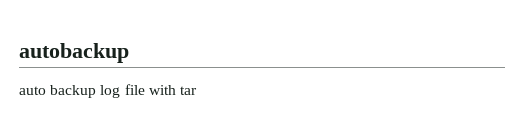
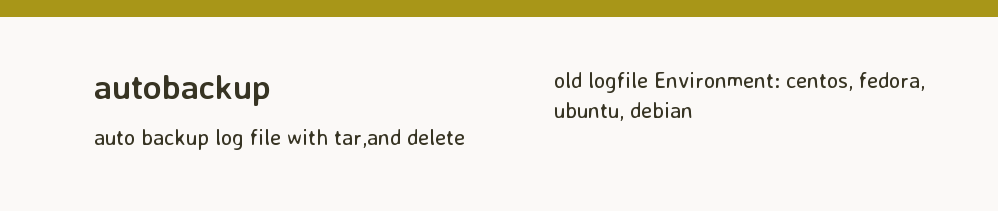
[179,86,197,95] tar -> [334,129,465,148] [554,72,925,93] [554,102,693,121] tar,and delete old logfile Environment: centos, fedora, ubuntu, debian

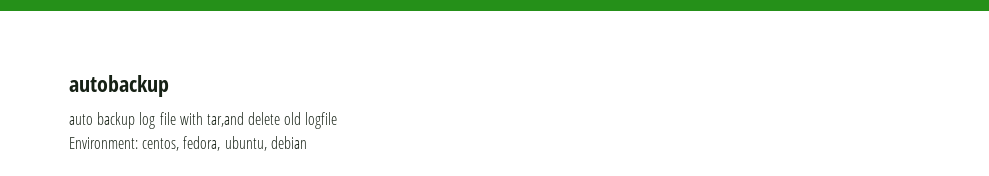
(648, 82) none -> (338, 120) //

